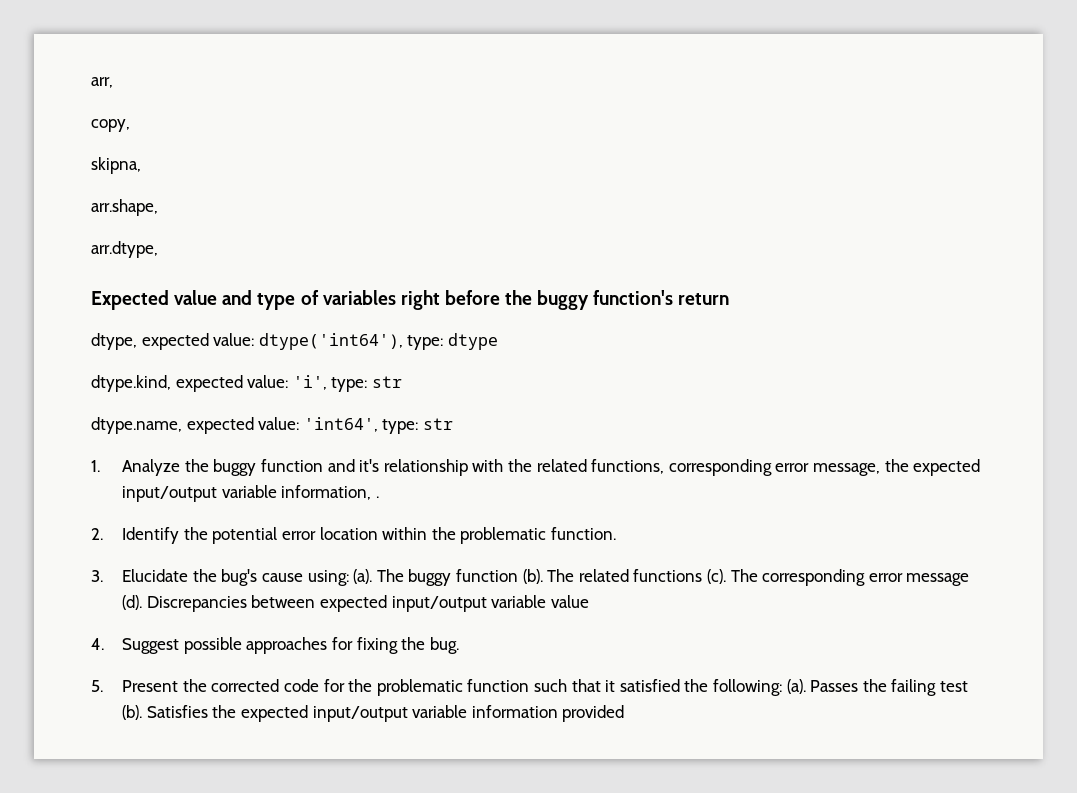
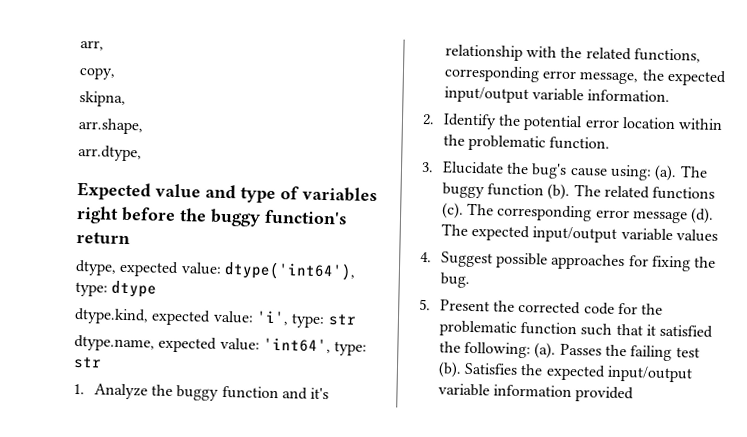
[281,485,380,500] information, . -> [587,89,671,102] information.
[146,595,589,612] Discrepancies between expected input/output variable value -> [440,223,718,243] The expected input/output variable values

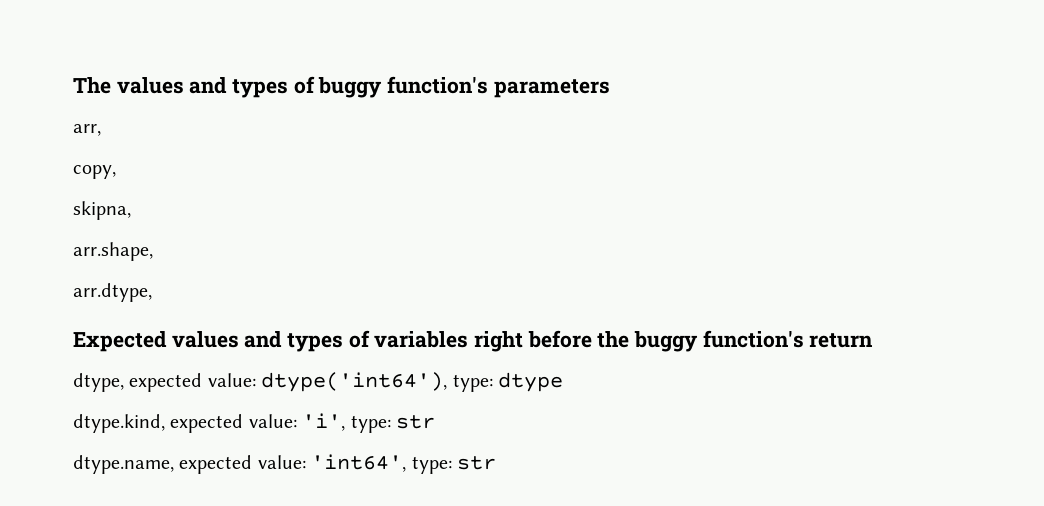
(80, 45) none -> [73,76,610,98] The values and types of buggy function's parameters //
[155,183,276,204] value and type -> [171,331,344,352] values and types
[73,383,330,401] [444,44,701,63] [443,65,727,87] [443,86,671,104] [422,113,724,132] [442,134,611,152] [421,160,708,182] [441,182,716,200] [441,202,715,224] [440,223,718,243] [420,251,717,272] [439,272,470,288] [419,298,664,315] [438,320,714,338] [438,341,700,362] [437,361,693,383] [437,383,635,403] // 1. Analyze the buggy function and it's relationship with the related functions, corresponding error message, the expected input/output variable information. // 2. Identify the potential error location within the problematic function. // 3. Elucidate the bug's cause using: (a). The buggy function (b). The related functions (c). The corresponding error message (d). The expected input/output variable values // 4. Suggest possible approaches for fixing the bug. // 5. Present the corrected code for the problematic function such that it satisfied the following: (a). Passes the failing test (b). Satisfies the expected input/output variable information provided -> (496, 463) none

